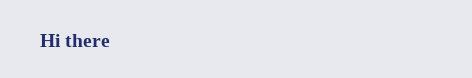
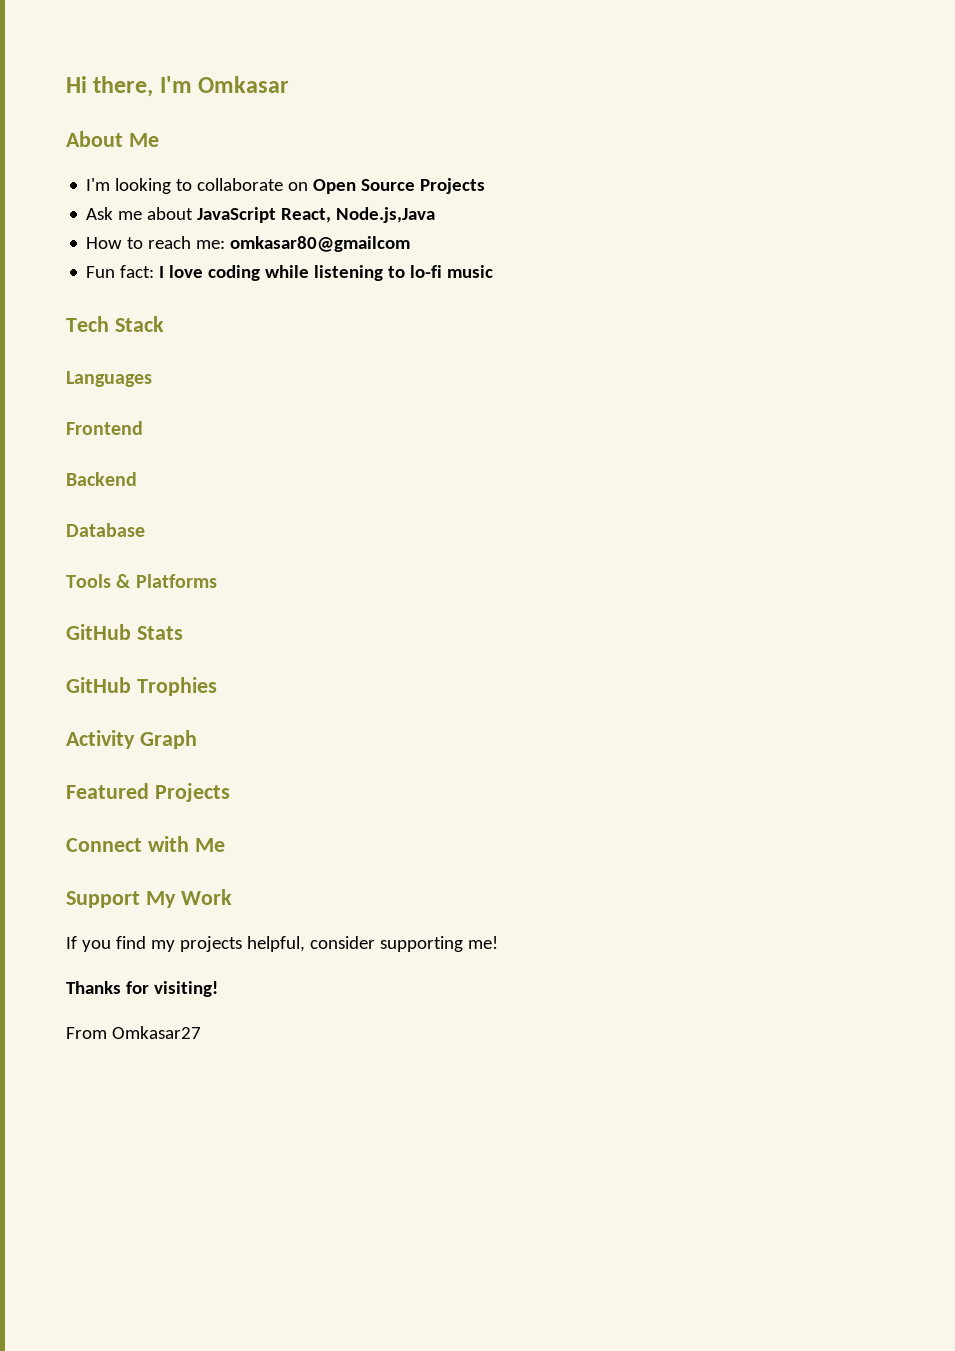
[65,34,111,47] there -> [93,76,290,97] [66,131,159,147] [86,178,486,194] [86,207,436,223] [86,236,411,252] [86,265,494,281] [66,316,164,332] [66,371,152,387] [66,421,143,435] [66,472,137,486] [66,523,145,537] [66,574,217,588] [66,624,183,640] [66,677,217,696] [66,730,197,749] [66,783,230,802] [66,836,225,852] [66,889,232,908] [66,936,498,952] [66,981,218,997] [66,1026,201,1039] there, I'm Omkasar // About Me // I'm looking to collaborate on Open Source Projects // Ask me about JavaScript React, Node.js,Java // How to reach me: omkasar80@gmailcom // Fun fact: I love coding while listening to lo-fi music // Tech Stack // Languages // Frontend // Backend // Database // Tools & Platforms // GitHub Stats // GitHub Trophies // Activity Graph // Featured Projects // Connect with Me // Support My Work // If you find my projects helpful, consider supporting me! // Thanks for visiting! // From Omkasar27

